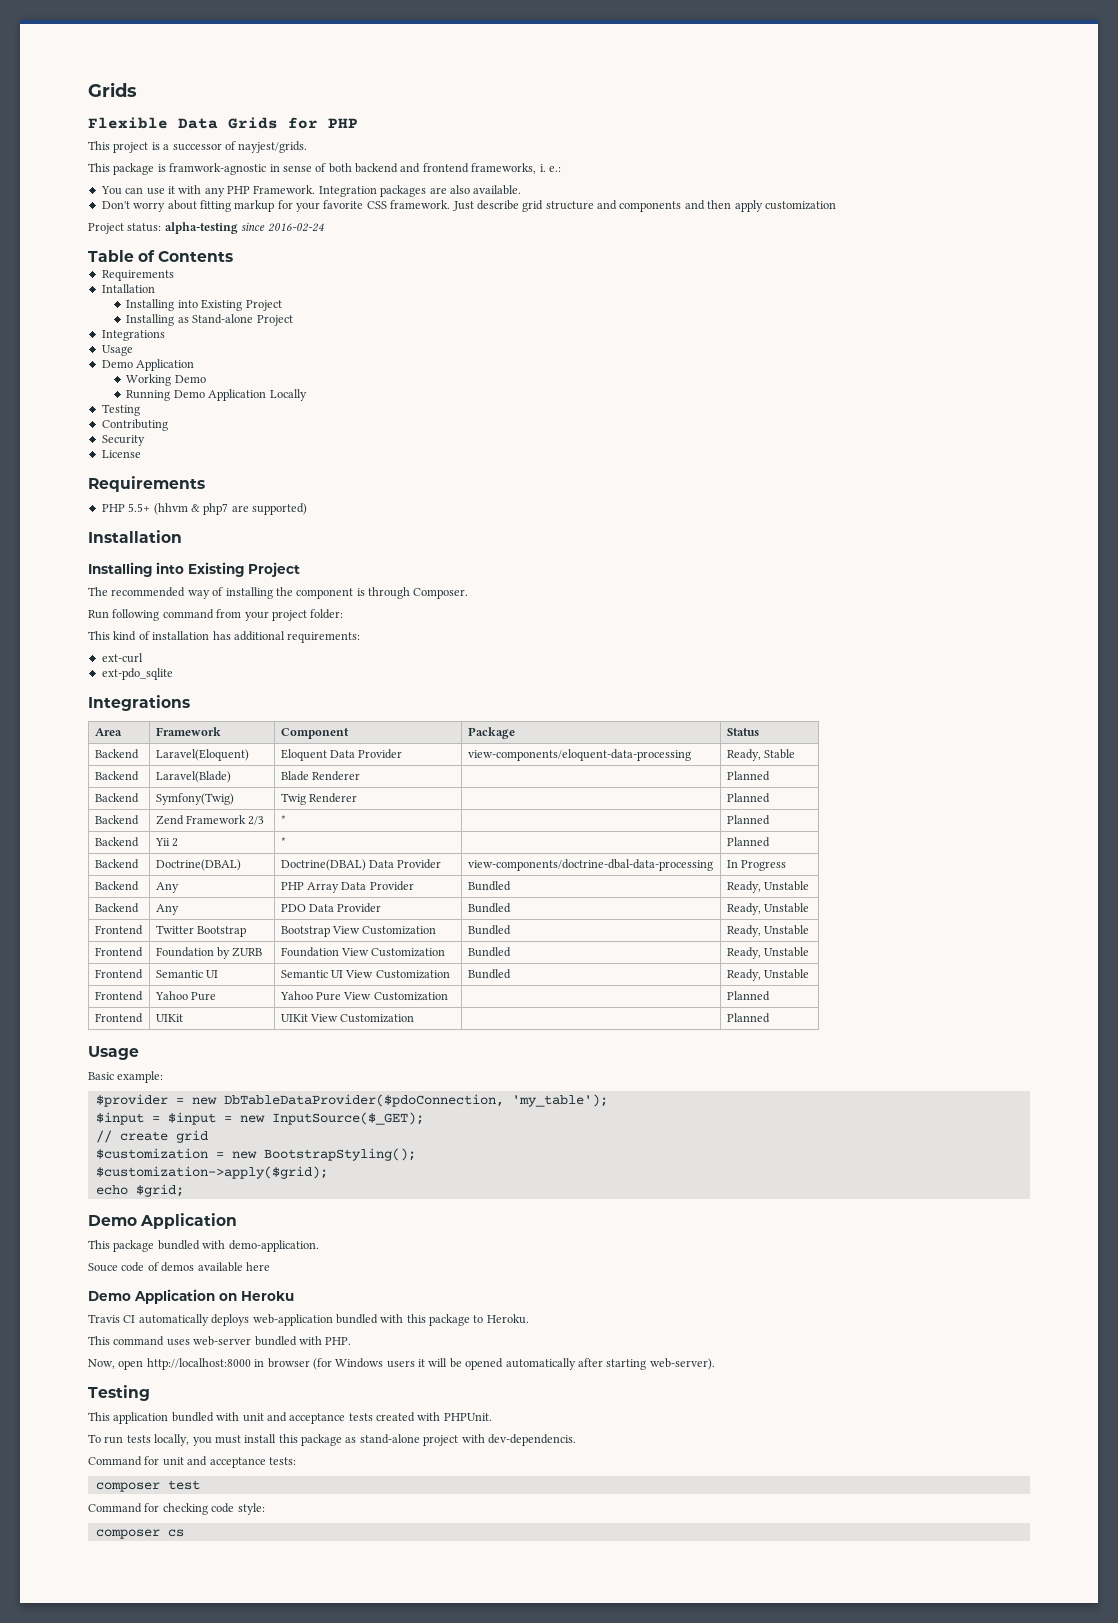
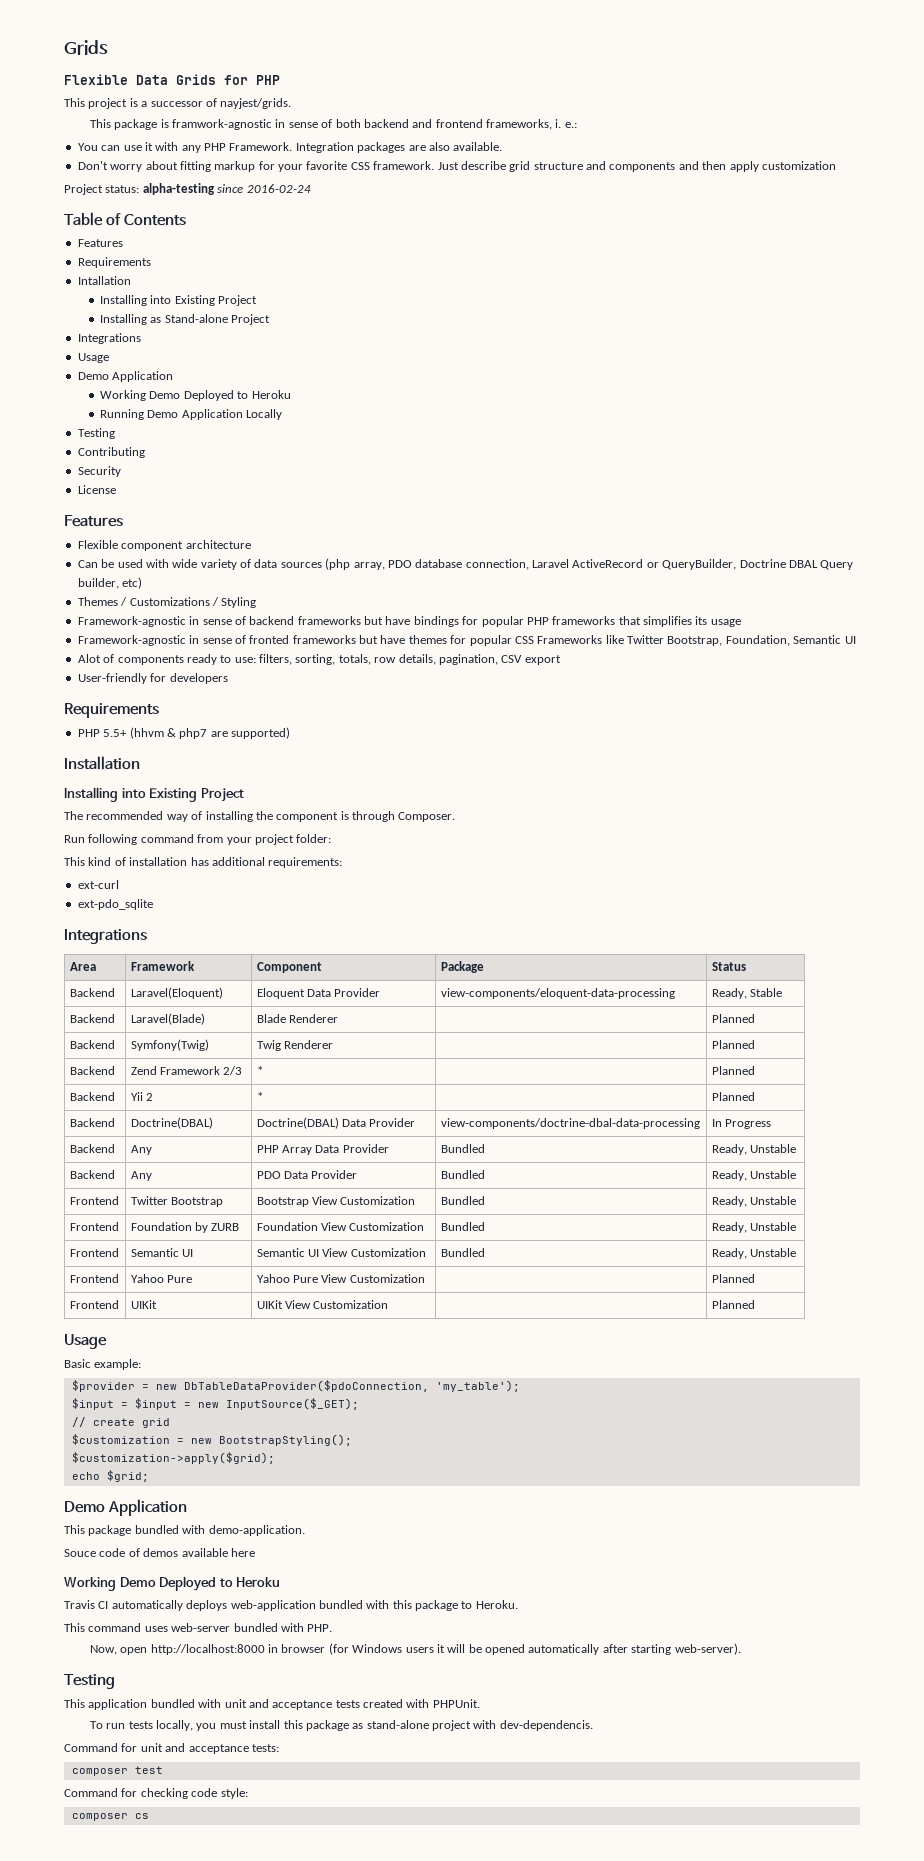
(234, 256) none -> [77,239,123,247] // Features
(206, 379) none -> [183,390,291,401] Deployed to Heroku
(141, 454) none -> [64,515,123,527] [77,540,251,551] [77,558,854,570] [77,577,143,589] [77,597,257,608] [77,616,741,627] [77,635,856,646] [77,654,561,665] [77,673,228,684] // Features // Flexible component architecture // Can be used with wide variety of data sources (php array, PDO database connection, Laravel ActiveRecord or QueryBuilder, Doctrine DBAL Query builder, etc) // Themes / Customizations / Styling // Framework-agnostic in sense of backend frameworks but have bindings for popular PHP frameworks that simplifies its usage // Framework-agnostic in sense of fronted frameworks but have themes for popular CSS Frameworks like Twitter Bootstrap, Foundation, Semantic UI // Alot of components ready to use: filters, sorting, totals, row details, pagination, CSV export // User-friendly for developers
[88,1289,237,1304] Demo Application on -> [64,1576,233,1591] Working Demo Deployed to

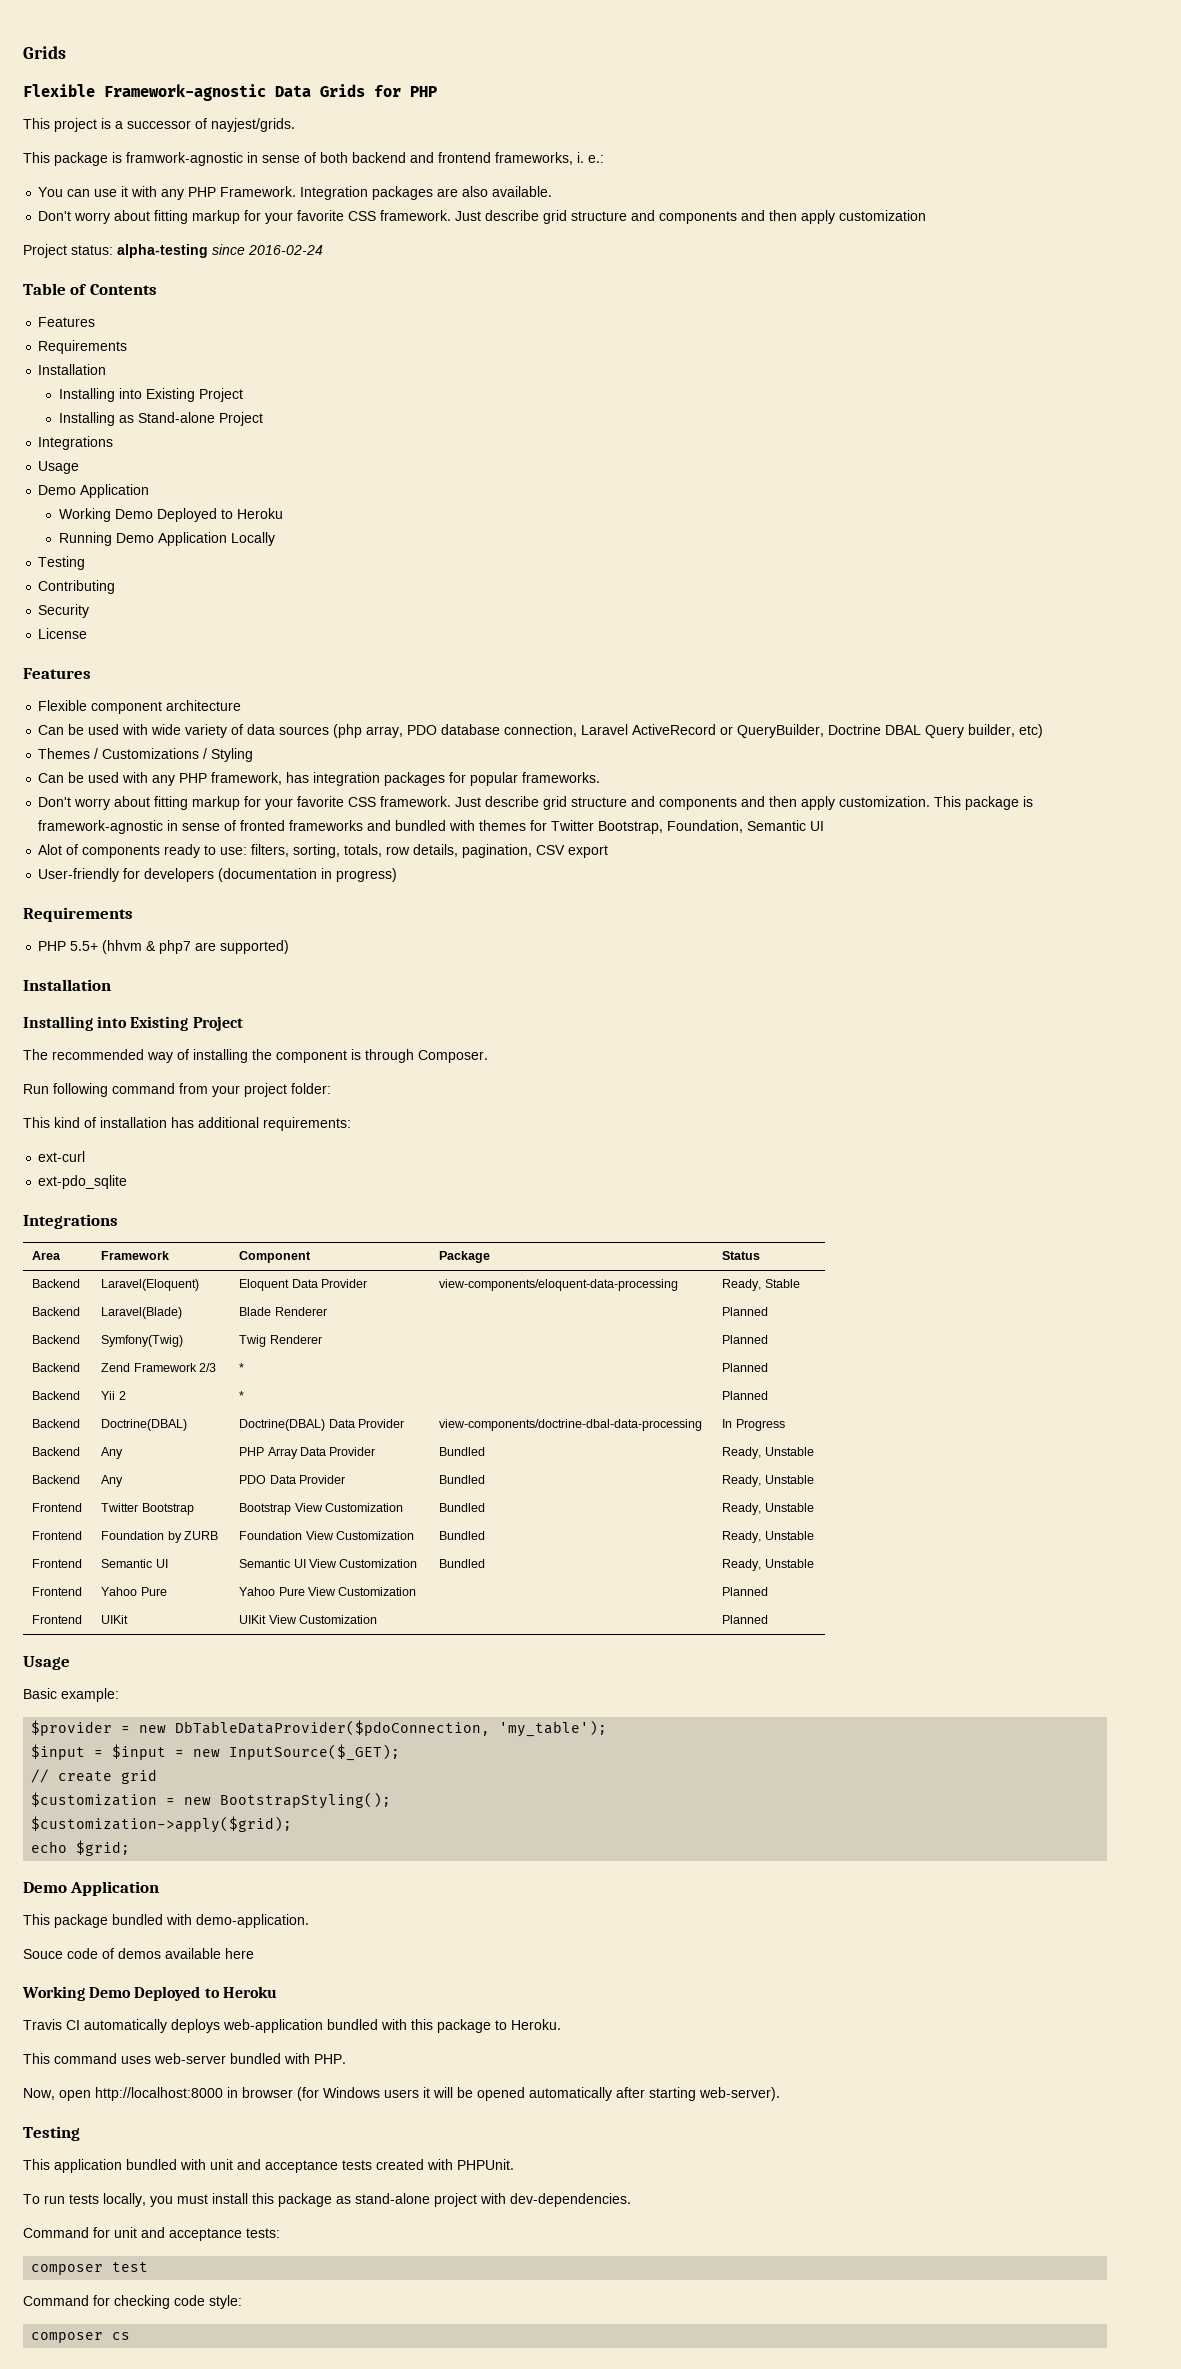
(128, 79) none -> [104,84,266,101] Framework-agnostic
[77,276,131,285] Intallation -> [38,364,107,375] Installation
[77,616,741,627] [77,635,186,646] Framework-agnostic in sense of backend frameworks but have bindings for popular PHP frameworks that simplifies its usage // Framework-agnostic -> [38,772,601,786] [38,796,1034,810] [38,820,164,834] Can be used with any PHP framework, has integration packages for popular frameworks. // Don't worry about fitting markup for your favorite CSS framework. Just describe grid structure and components and then apply customization. This package is framework-agnostic
[359,635,624,646] but have themes for popular CSS Frameworks like -> [367,820,548,831] and bundled with themes for
(228, 678) none -> [218,868,398,882] (documentation in progress)
[499,1720,593,1731] dev-dependencis. -> [510,2193,631,2207] dev-dependencies.

